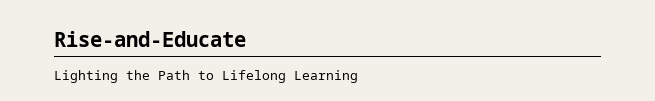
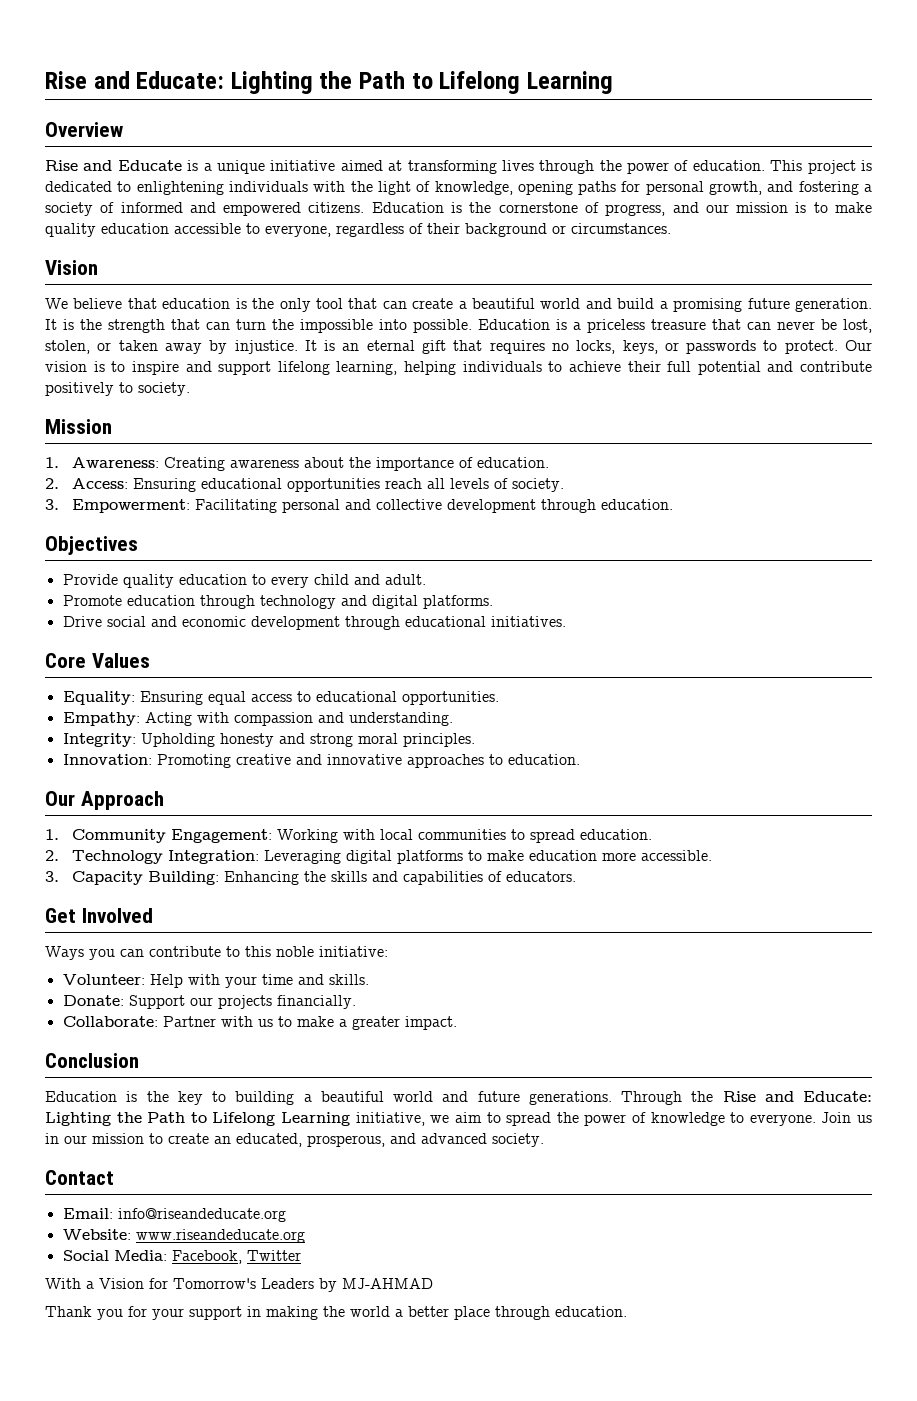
[54,31,246,47] [54,70,358,83] Rise-and-Educate // Lighting the Path to Lifelong Learning -> [45,71,613,94] [45,122,123,137] [45,160,873,174] [45,181,872,195] [45,202,872,216] [45,223,671,237] [45,260,98,275] [45,298,873,312] [45,319,872,333] [45,340,872,354] [45,361,872,375] [45,382,190,396] [45,419,112,434] [45,457,549,471] [45,478,564,492] [45,499,673,513] [45,536,138,555] [62,574,426,588] [62,595,493,609] [62,616,566,630] [45,653,150,668] [62,691,499,705] [62,712,453,726] [62,733,475,747] [62,754,580,768] [45,791,164,810] [45,829,652,843] [45,850,712,864] [45,871,576,885] [45,908,153,923] [45,946,388,960] [62,974,369,988] [62,995,356,1009] [62,1016,457,1030] [45,1053,139,1068] [45,1091,872,1105] [45,1112,872,1126] [45,1133,544,1147] [45,1170,114,1185] [62,1208,286,1222] [62,1229,305,1243] [62,1250,301,1264] [45,1278,433,1292] [45,1306,627,1320] Rise and Educate: Lighting the Path to Lifelong Learning // Overview // Rise and Educate is a unique initiative aimed at transforming lives through the power of education. This project is dedicated to enlightening individuals with the light of knowledge, opening paths for personal growth, and fostering a society of informed and empowered citizens. Education is the cornerstone of progress, and our mission is to make quality education accessible to everyone, regardless of their background or circumstances. // Vision // We believe that education is the only tool that can create a beautiful world and build a promising future generation. It is the strength that can turn the impossible into possible. Education is a priceless treasure that can never be lost, stolen, or taken away by injustice. It is an eternal gift that requires no locks, keys, or passwords to protect. Our vision is to inspire and support lifelong learning, helping individuals to achieve their full potential and contribute positively to society. // Mission // 1. Awareness: Creating awareness about the importance of education. // 2. Access: Ensuring educational opportunities reach all levels of society. // 3. Empowerment: Facilitating personal and collective development through education. // Objectives // Provide quality education to every child and adult. // Promote education through technology and digital platforms. // Drive social and economic development through educational initiatives. // Core Values // Equality: Ensuring equal access to educational opportunities. // Empathy: Acting with compassion and understanding. // Integrity: Upholding honesty and strong moral principles. // Innovation: Promoting creative and innovative approaches to education. // Our Approach // 1. Community Engagement: Working with local communities to spread education. // 2. Technology Integration: Leveraging digital platforms to make education more accessible. // 3. Capacity Building: Enhancing the skills and capabilities of educators. // Get Involved // Ways you can contribute to this noble initiative: // Volunteer: Help with your time and skills. // Donate: Support our projects financially. // Collaborate: Partner with us to make a greater impact. // Conclusion // Education is the key to building a beautiful world and future generations. Through the Rise and Educate: Lighting the Path to Lifelong Learning initiative, we aim to spread the power of knowledge to everyone. Join us in our mission to create an educated, prosperous, and advanced society. // Contact // Email: info@riseandeducate.org // Website: www.riseandeducate.org // Social Media: Facebook, Twitter // With a Vision for Tomorrow's Leaders by MJ-AHMAD // Thank you for your support in making the world a better place through education.

